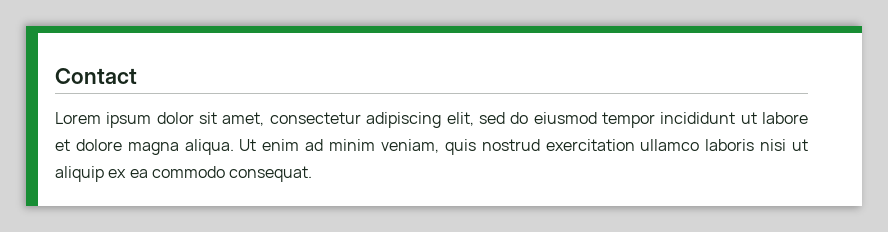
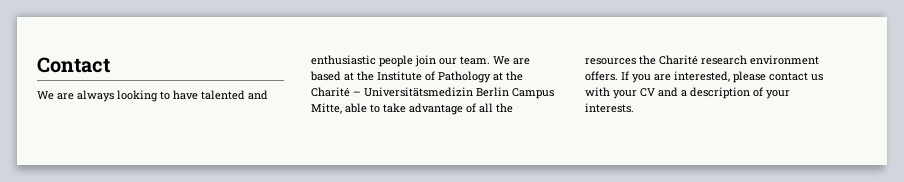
[55,112,808,128] [55,139,809,155] [55,166,313,182] Lorem ipsum dolor sit amet, consectetur adipiscing elit, sed do eiusmod tempor incididunt ut labore et dolore magna aliqua. Ut enim ad minim veniam, quis nostrud exercitation ullamco laboris nisi ut aliquip ex ea commodo consequat. -> [37,90,268,102] [311,55,530,67] [310,71,523,83] [311,87,554,99] [311,103,513,115] [585,55,819,65] [585,71,823,83] [585,87,790,99] [585,103,634,113] We are always looking to have talented and enthusiastic people join our team. We are based at the Institute of Pathology at the Charité – Universitätsmedizin Berlin Campus Mitte, able to take advantage of all the resources the Charité research environment offers. If you are interested, please contact us with your CV and a description of your interests.

